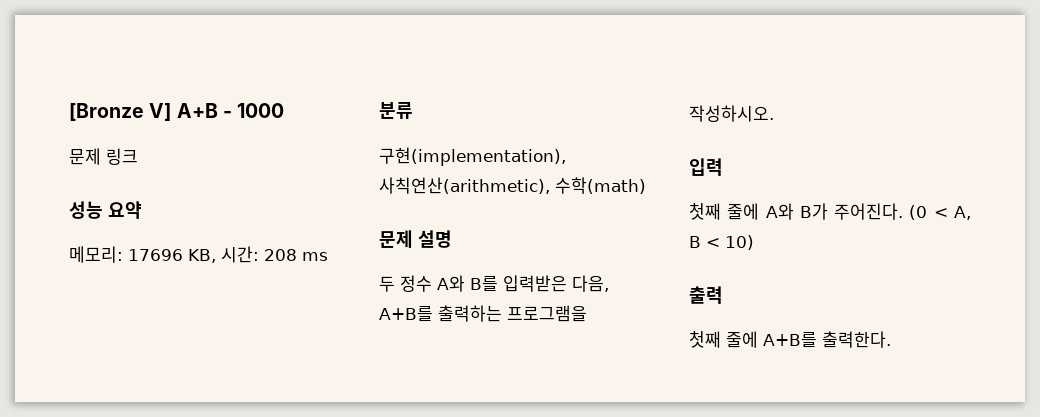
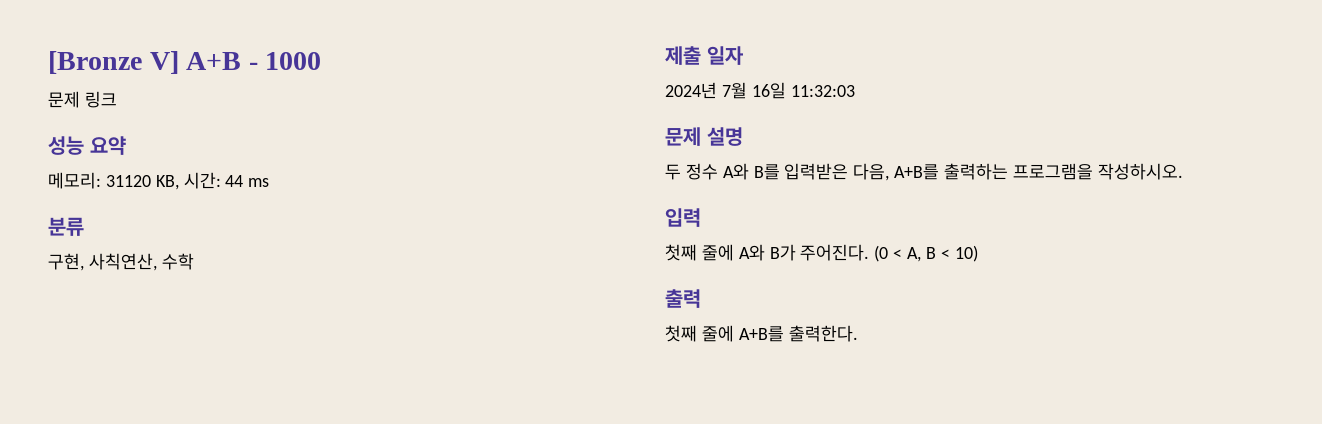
[128,249,183,261] 17696 -> [105,175,151,187] 31120
[264,249,297,261] 208 -> [225,175,244,187] 44
[379,147,566,166] [379,177,646,194] 구현(implementation), 사칙연산(arithmetic), 수학(math) -> [48,253,194,271] [665,46,744,65] [665,82,855,99] 구현, 사칙연산, 수학 // 제출 일자 // 2024년 7월 16일 11:32:03

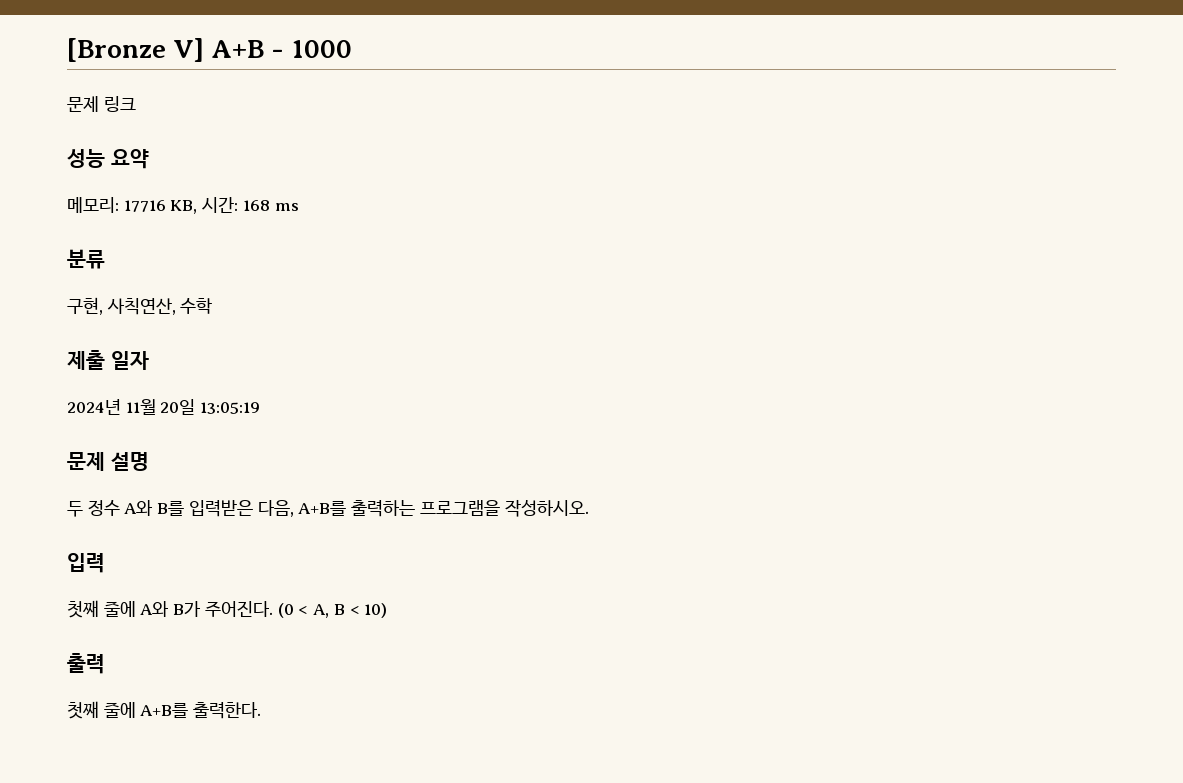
[105,175,151,187] 31120 -> [123,200,166,212] 17716
[225,175,244,187] 44 -> [242,200,270,211] 168
[721,82,855,99] 7월 16일 11:32:03 -> [125,399,261,415] 11월 20일 13:05:19

